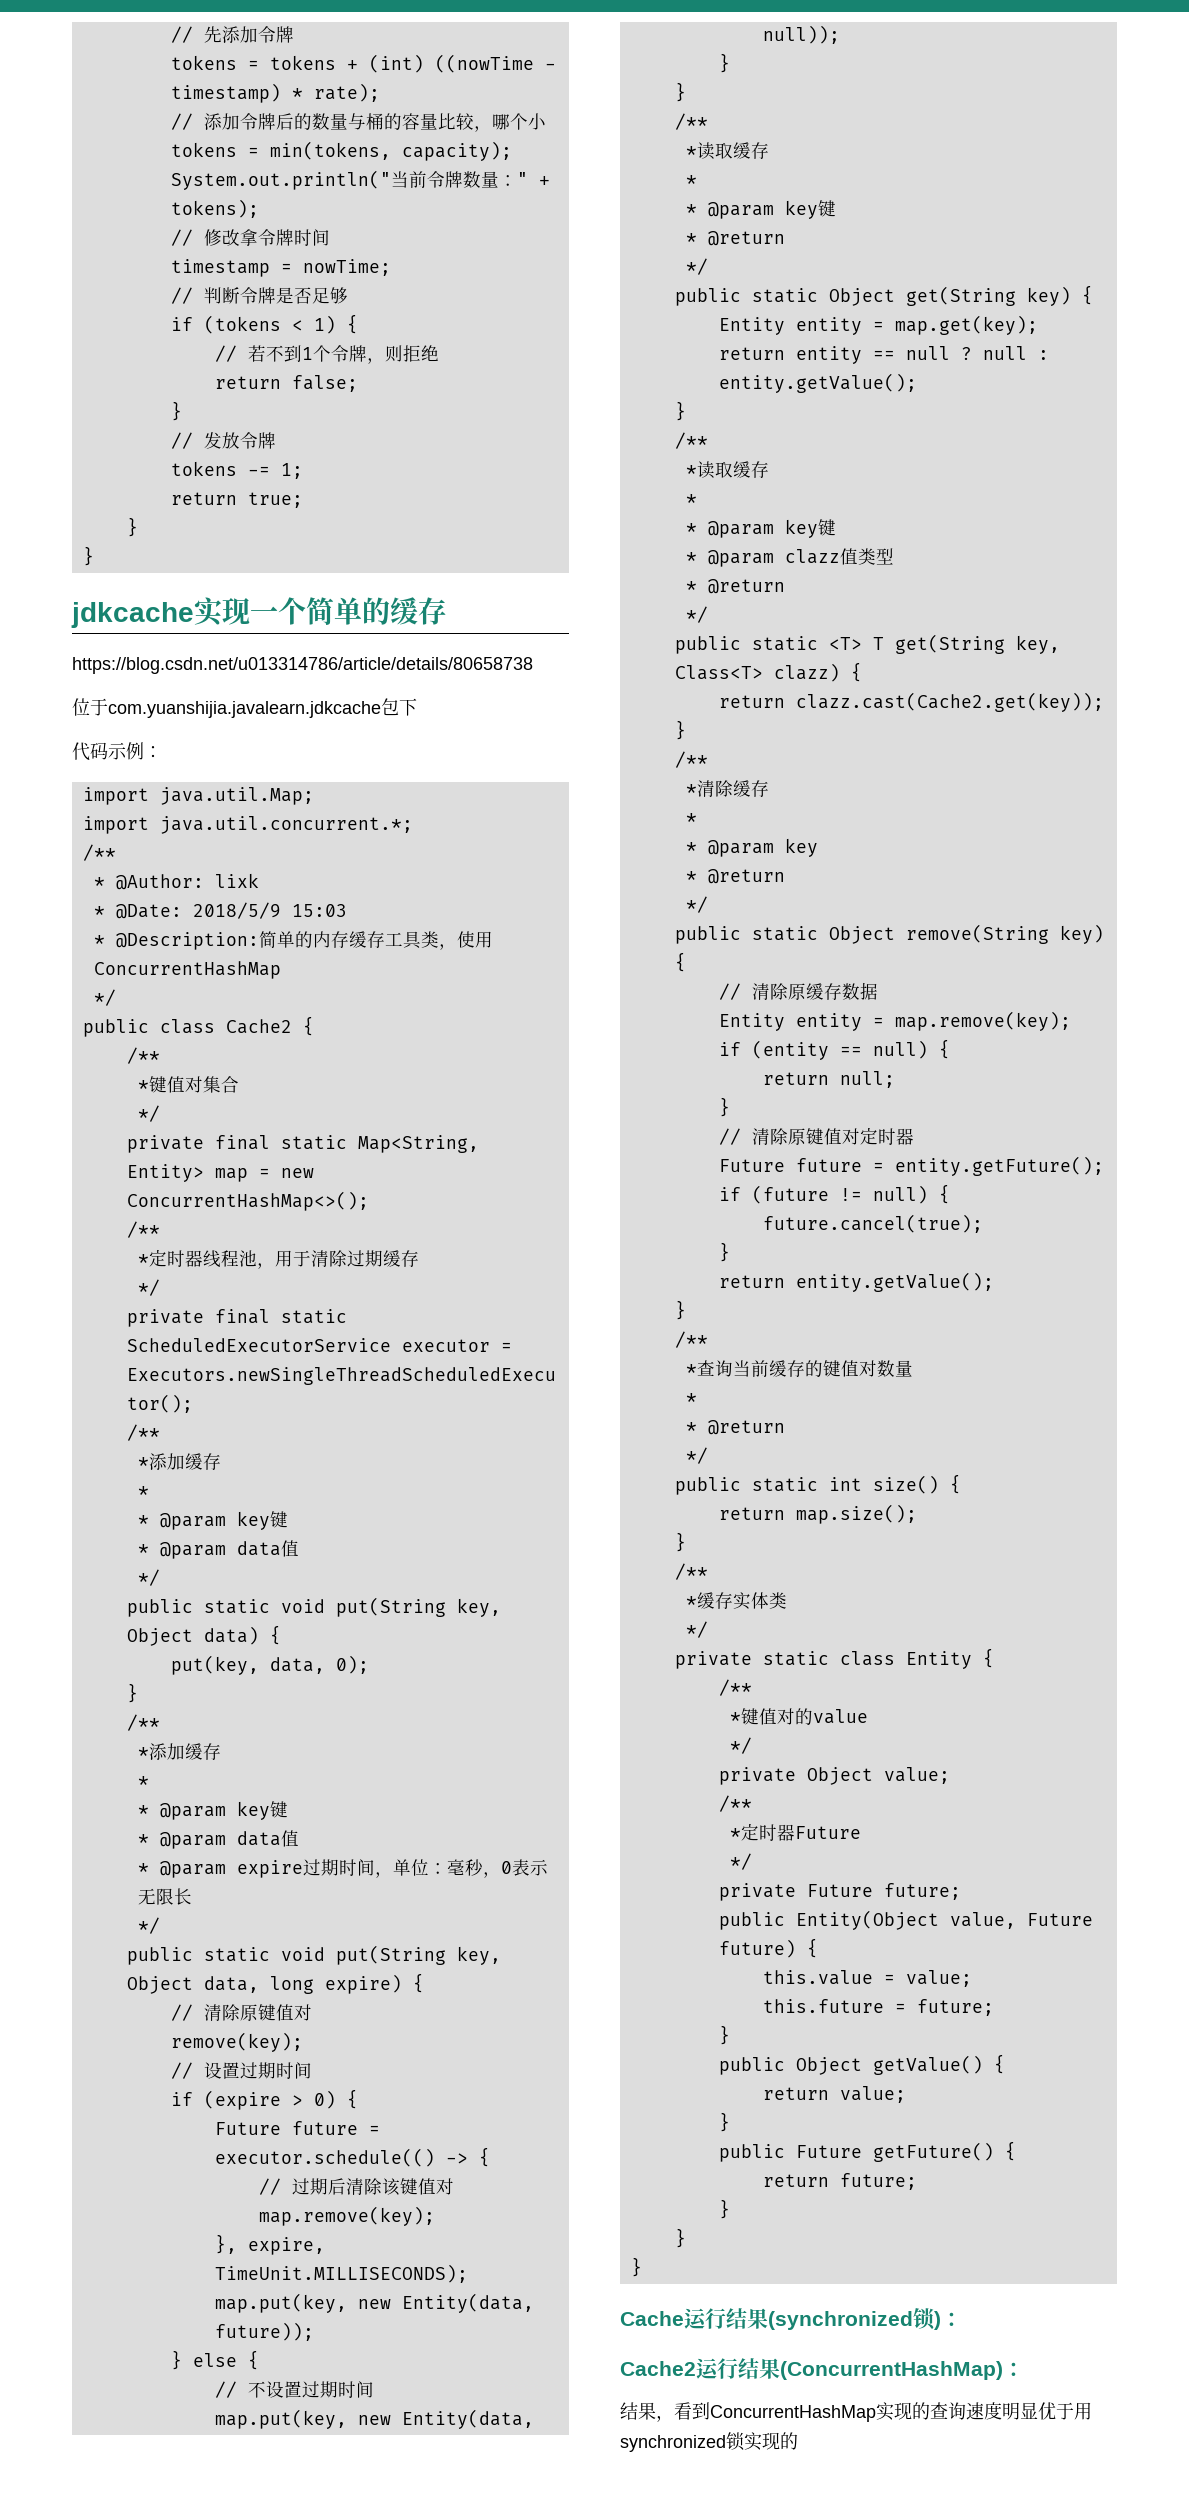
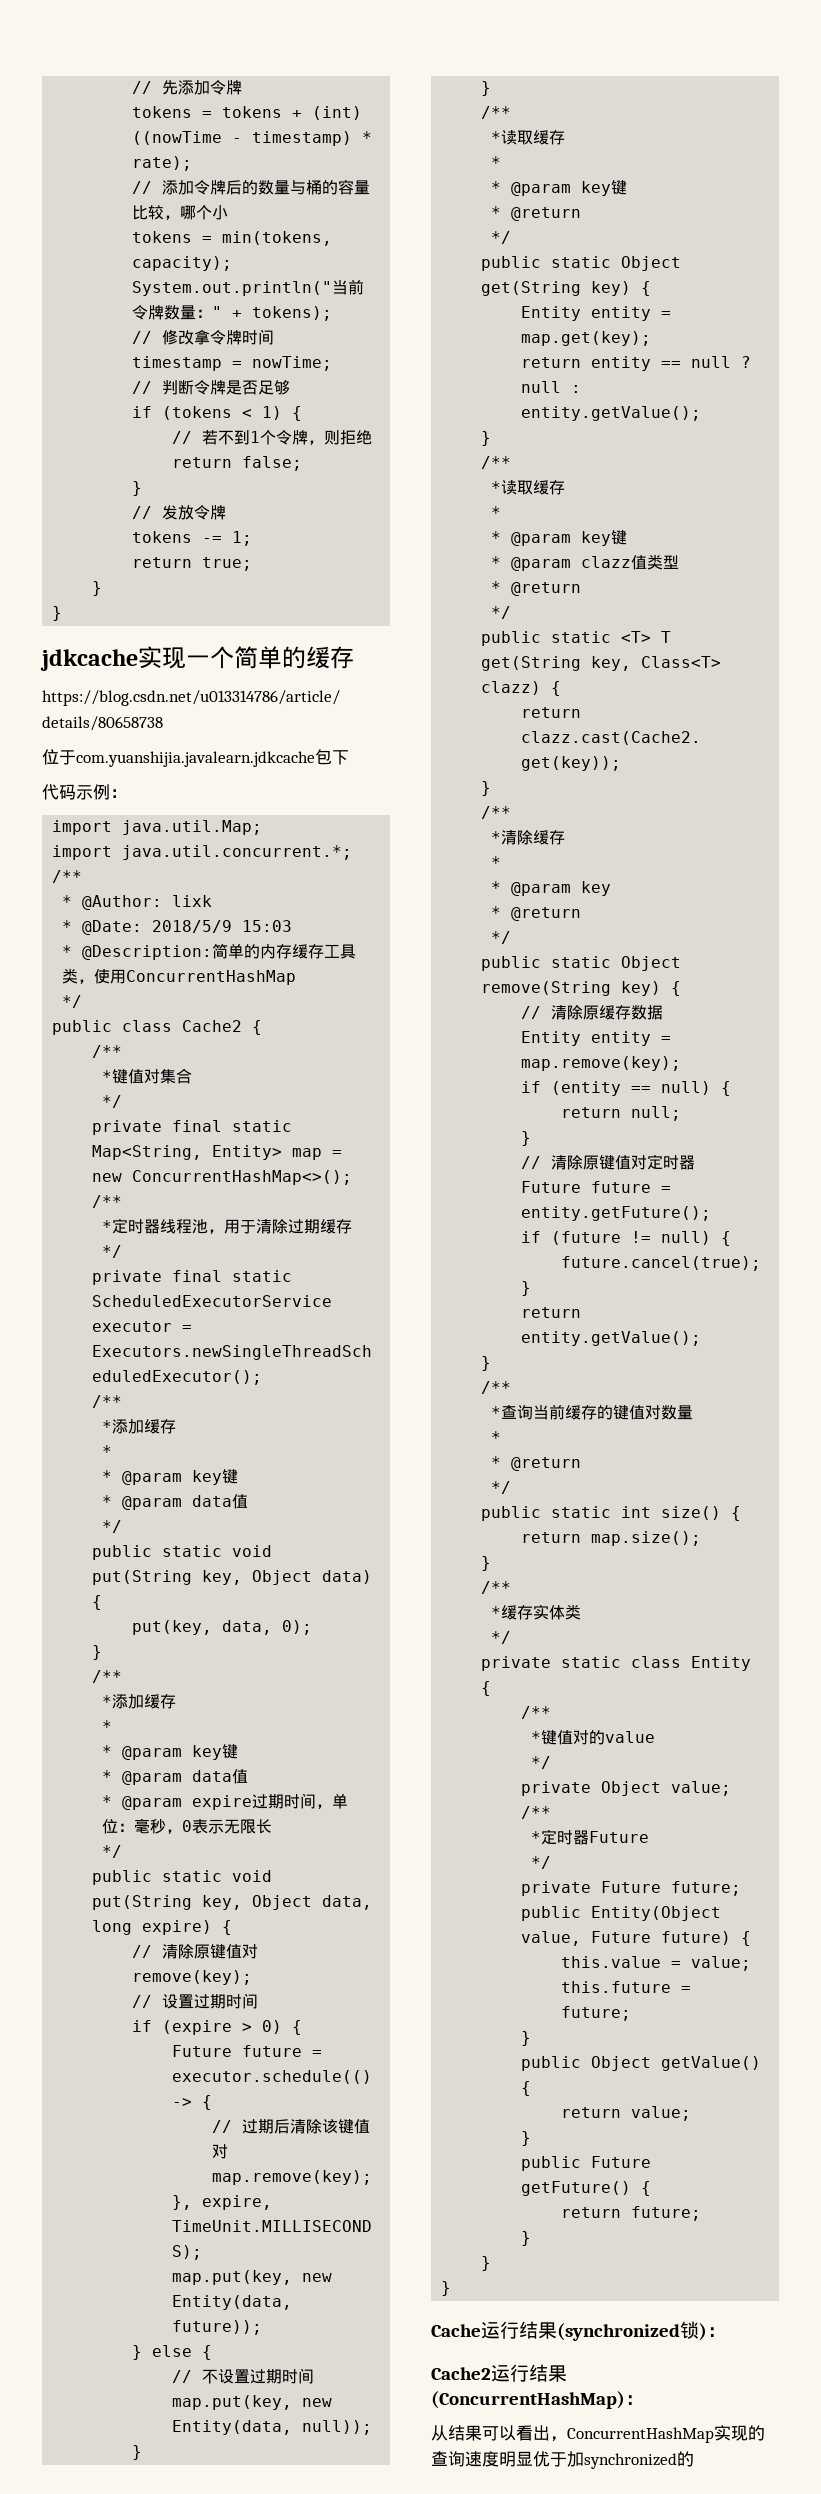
[620,2402,710,2422] 结果，看到 -> [431,2425,567,2442] 从结果可以看出，
[1074,2402,1092,2420] [620,2432,780,2452] 用synchronized锁实现 -> [567,2451,677,2469] 加synchronized

